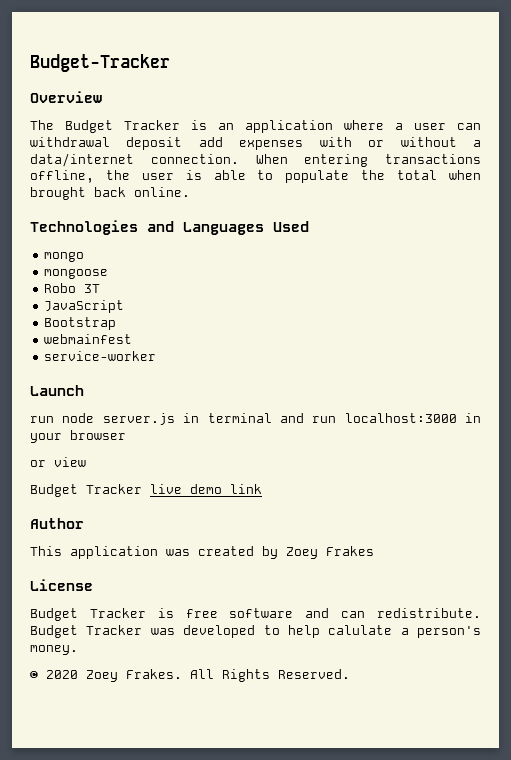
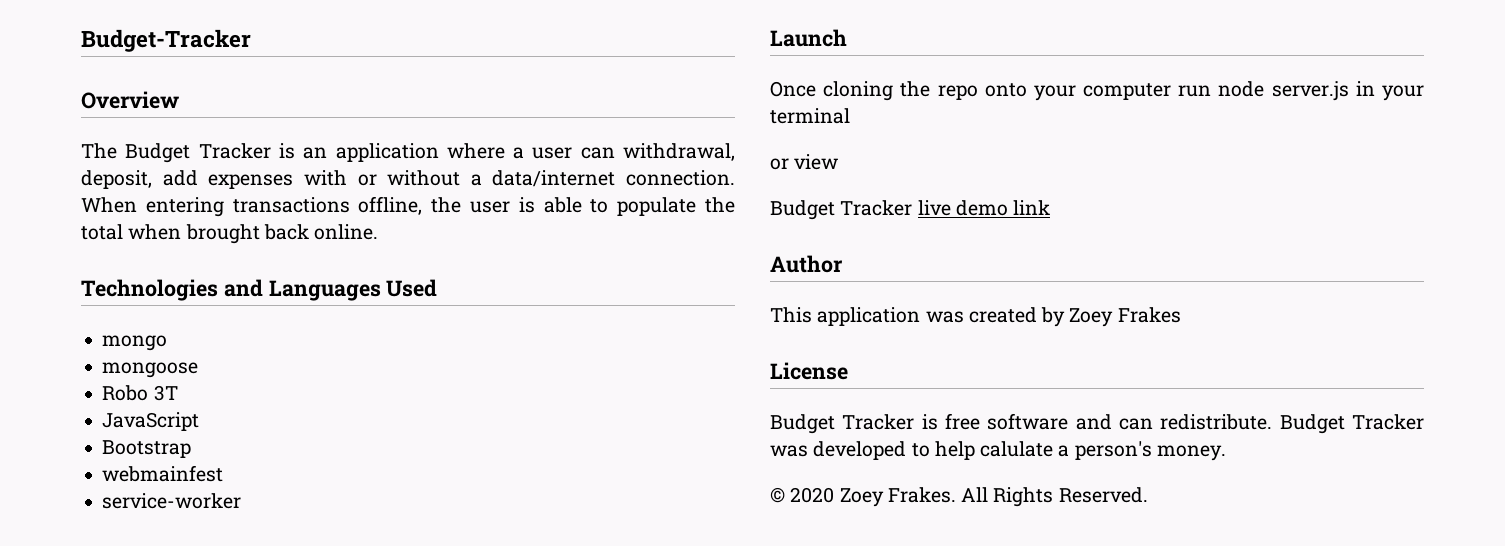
[30,137,183,150] withdrawal deposit -> [623,143,735,161] [81,170,152,189] withdrawal, deposit,
(84, 390) none -> [770,81,1172,101] Once cloning the repo onto your computer
(200, 418) none -> [1382,85,1424,101] your
[279,413,481,423] [30,430,126,443] and run localhost:3000 in your browser -> (850, 116) none

